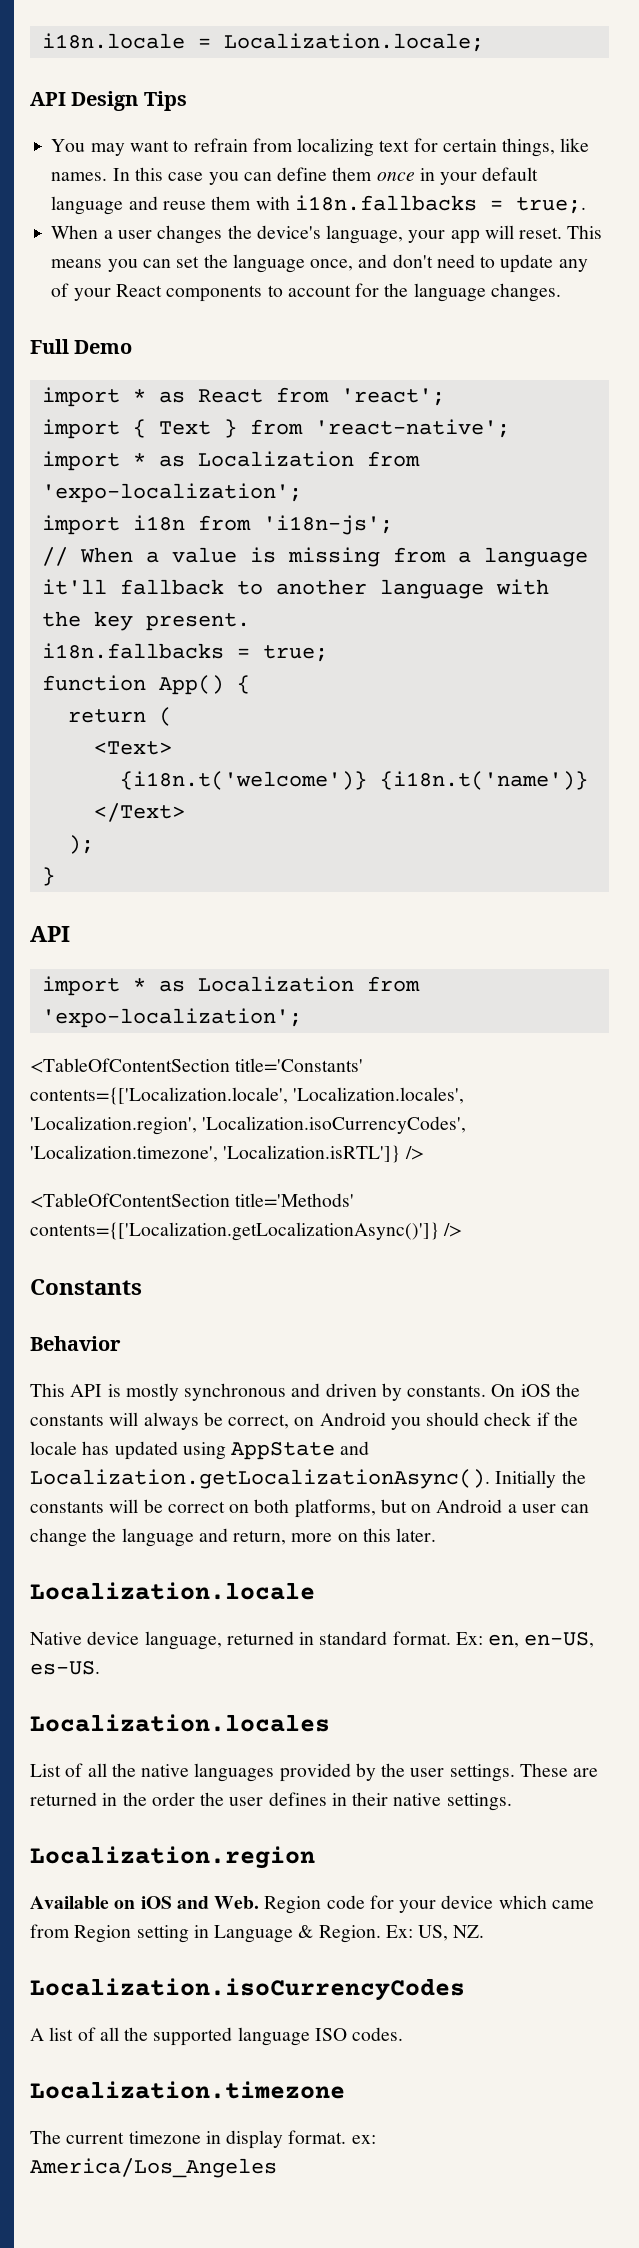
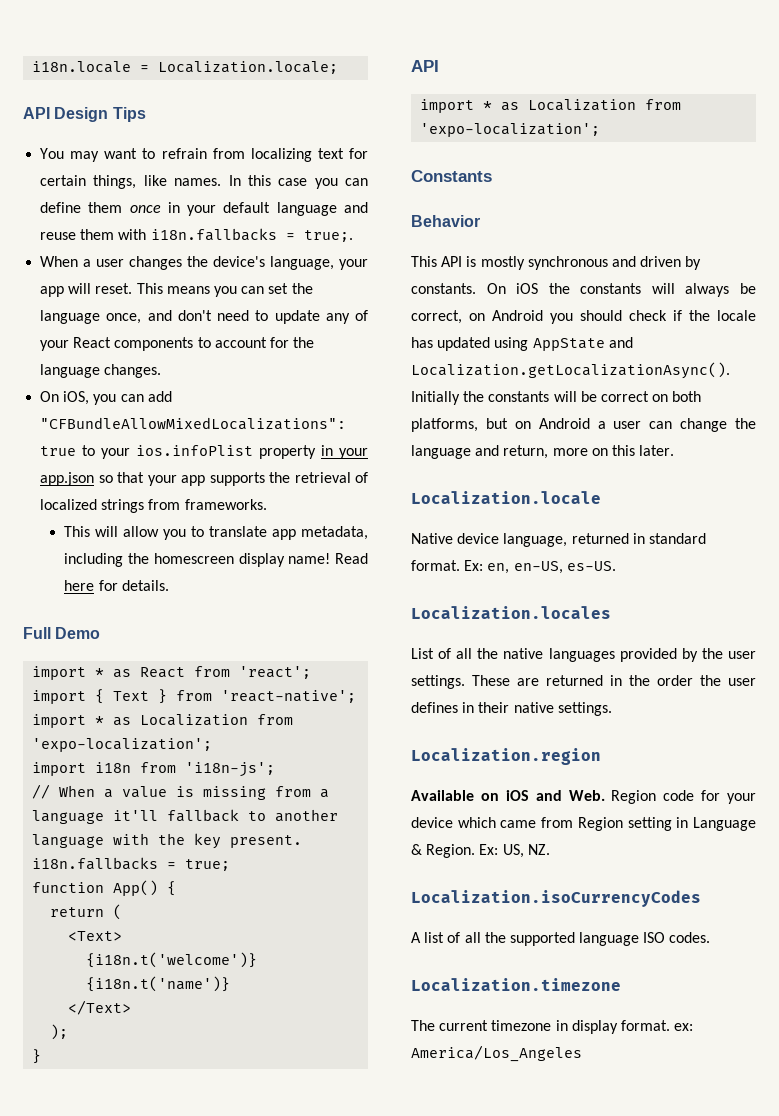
(561, 292) none -> [40,391,172,405] [40,417,347,430] [40,445,368,459] [40,472,368,486] [40,499,267,513] [64,526,368,540] [64,553,368,567] [64,580,169,591] // On iOS, you can add "CFBundleAllowMixedLocalizations": true to your ios.infoPlist property in your app.json so that your app supports the retrieval of localized strings from frameworks. // This will allow you to translate app metadata, including the homescreen display name! Read here for details.
[30,1058,364,1073] [30,1087,465,1105] [30,1116,467,1135] [30,1145,424,1163] [30,1193,355,1208] [30,1222,463,1241] // <TableOfContentSection title='Constants' contents={['Localization.locale', 'Localization.locales', 'Localization.region', 'Localization.isoCurrencyCodes', 'Localization.timezone', 'Localization.isRTL']} /> // <TableOfContentSection title='Methods' contents={['Localization.getLocalizationAsync()']} /> -> (601, 130) none

